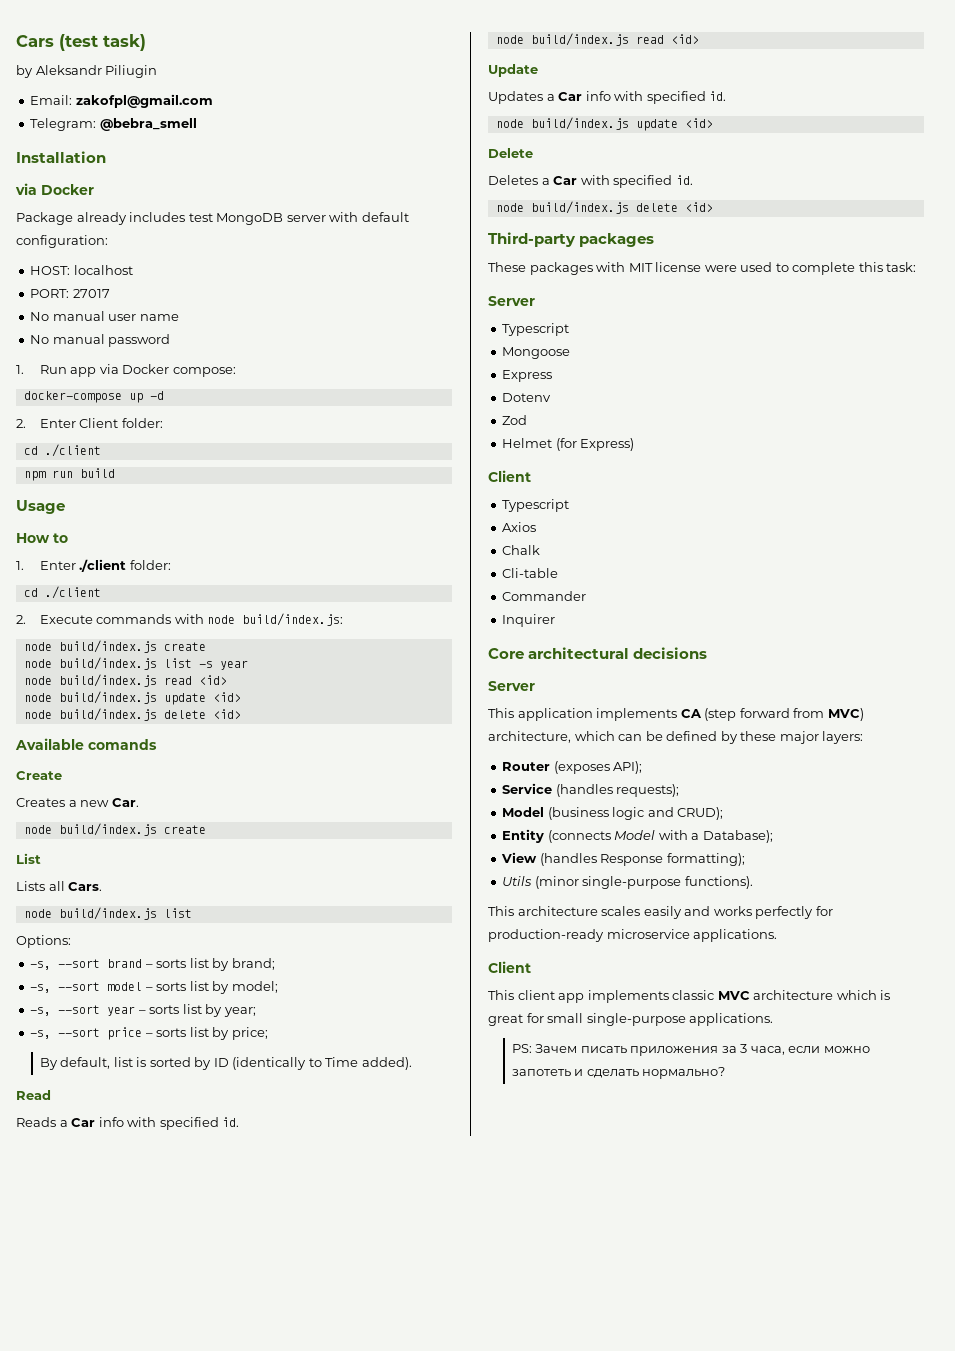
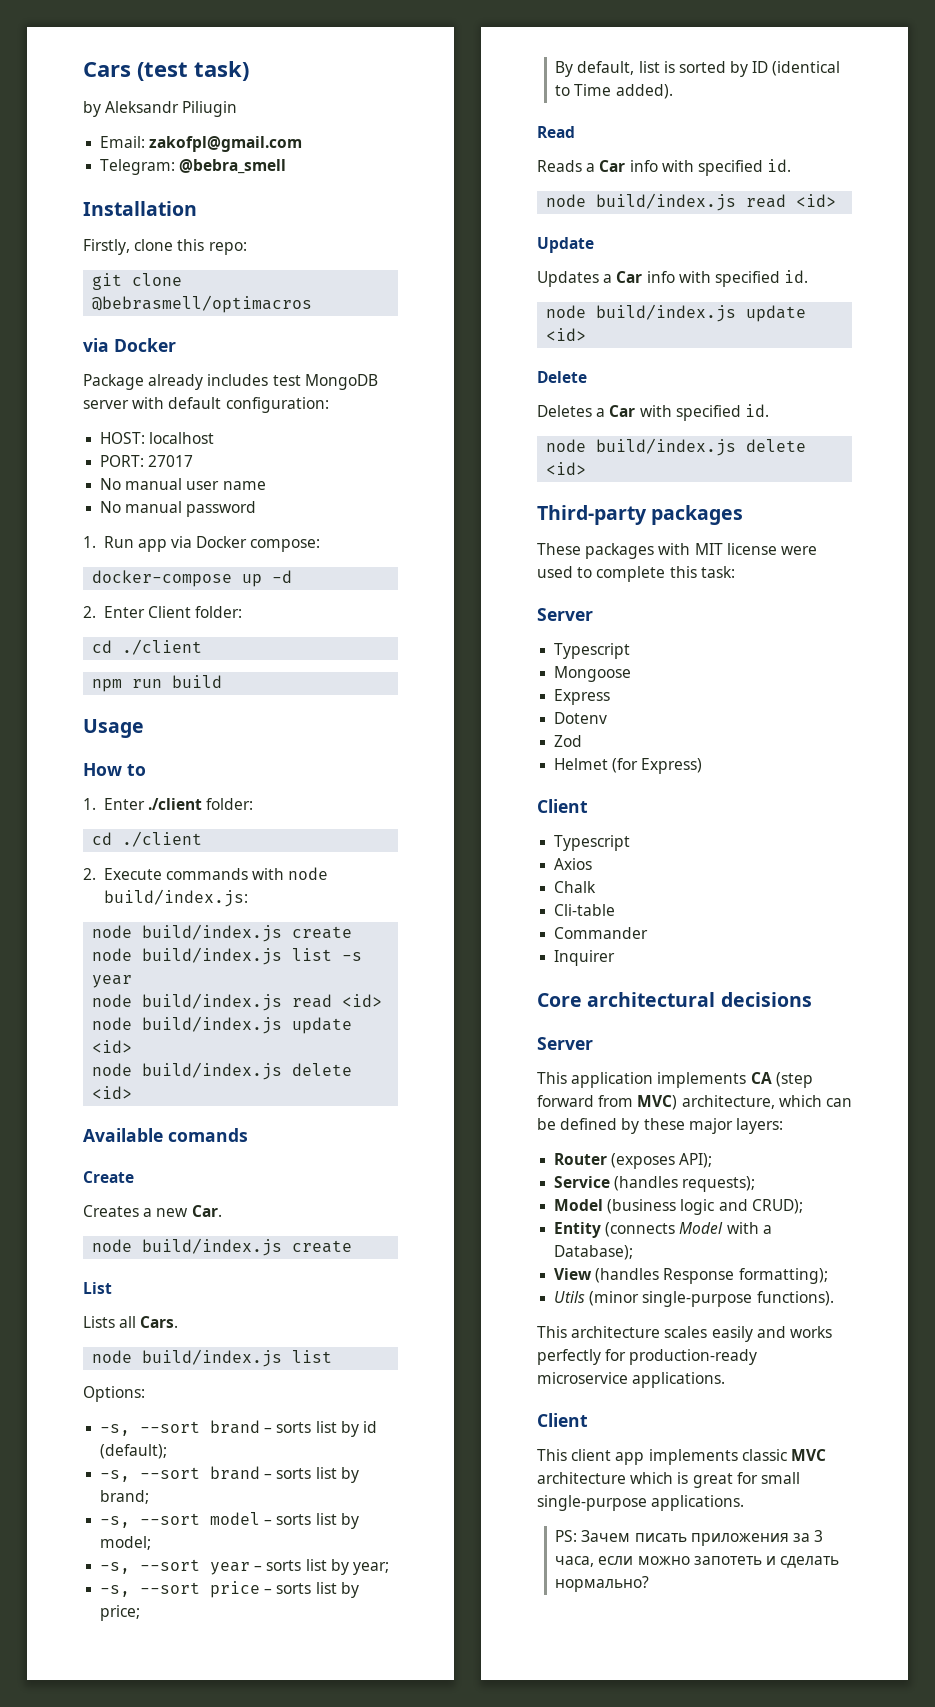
(106, 157) none -> [83,239,247,255] [92,273,183,290] [92,295,313,313] // Firstly, clone this repo: // git clone @bebrasmell/optimacros
(71, 941) none -> [100,1420,377,1437] [100,1444,168,1459] // -s, --sort brand – sorts list by id (default);
[232,1057,307,1070] (identically -> [772,61,841,76] (identical

